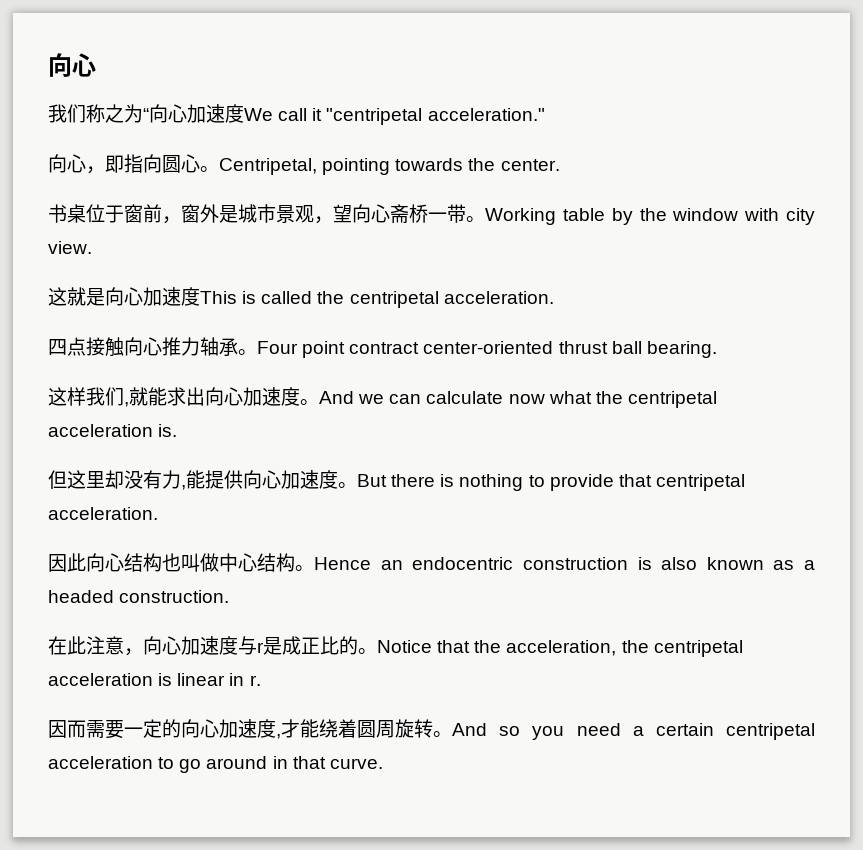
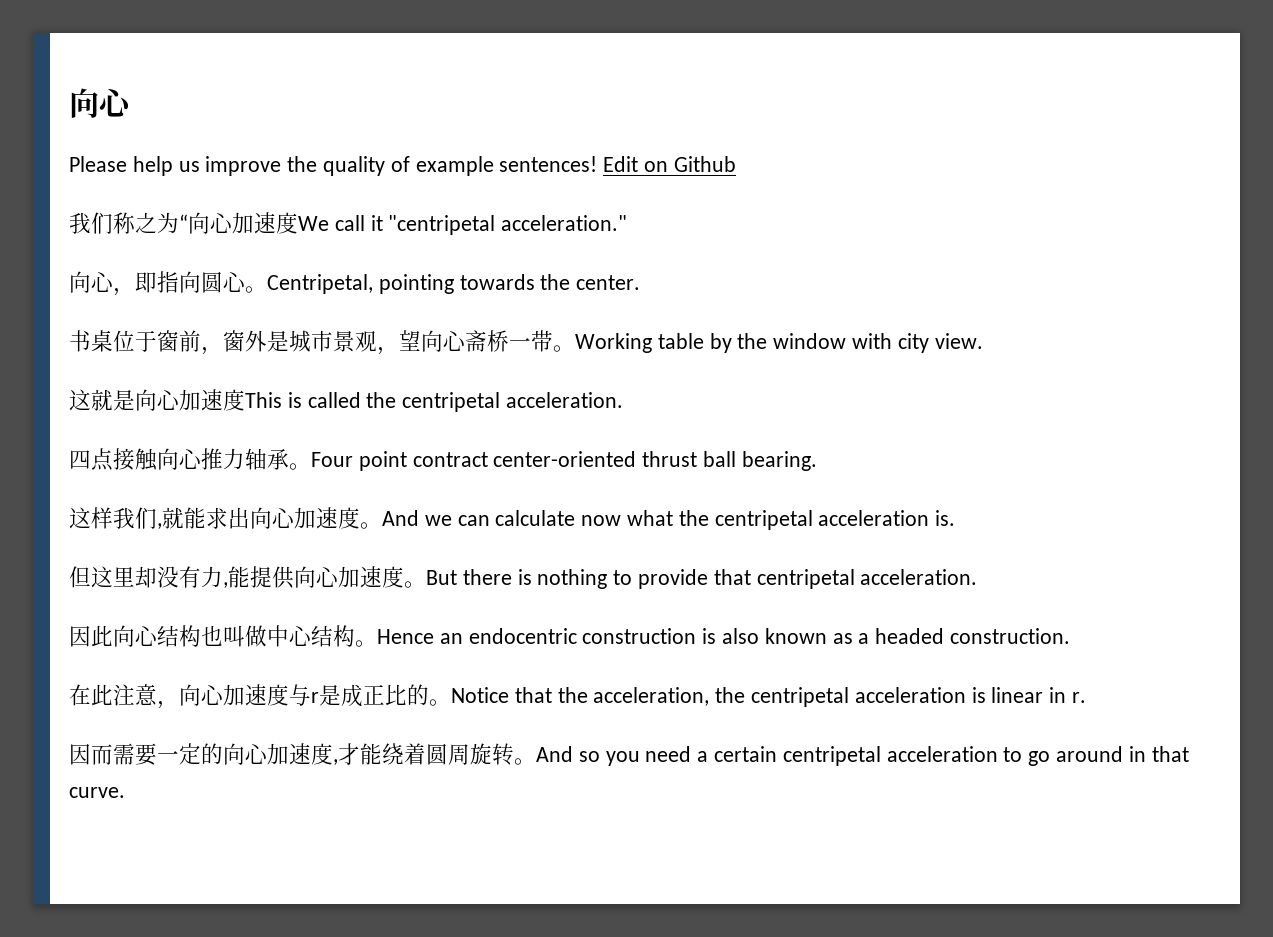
[48,53,96,77] 向心 -> [69,88,133,118] [69,156,736,176] 向心 // Please help us improve the quality of example sentences! Edit on Github

